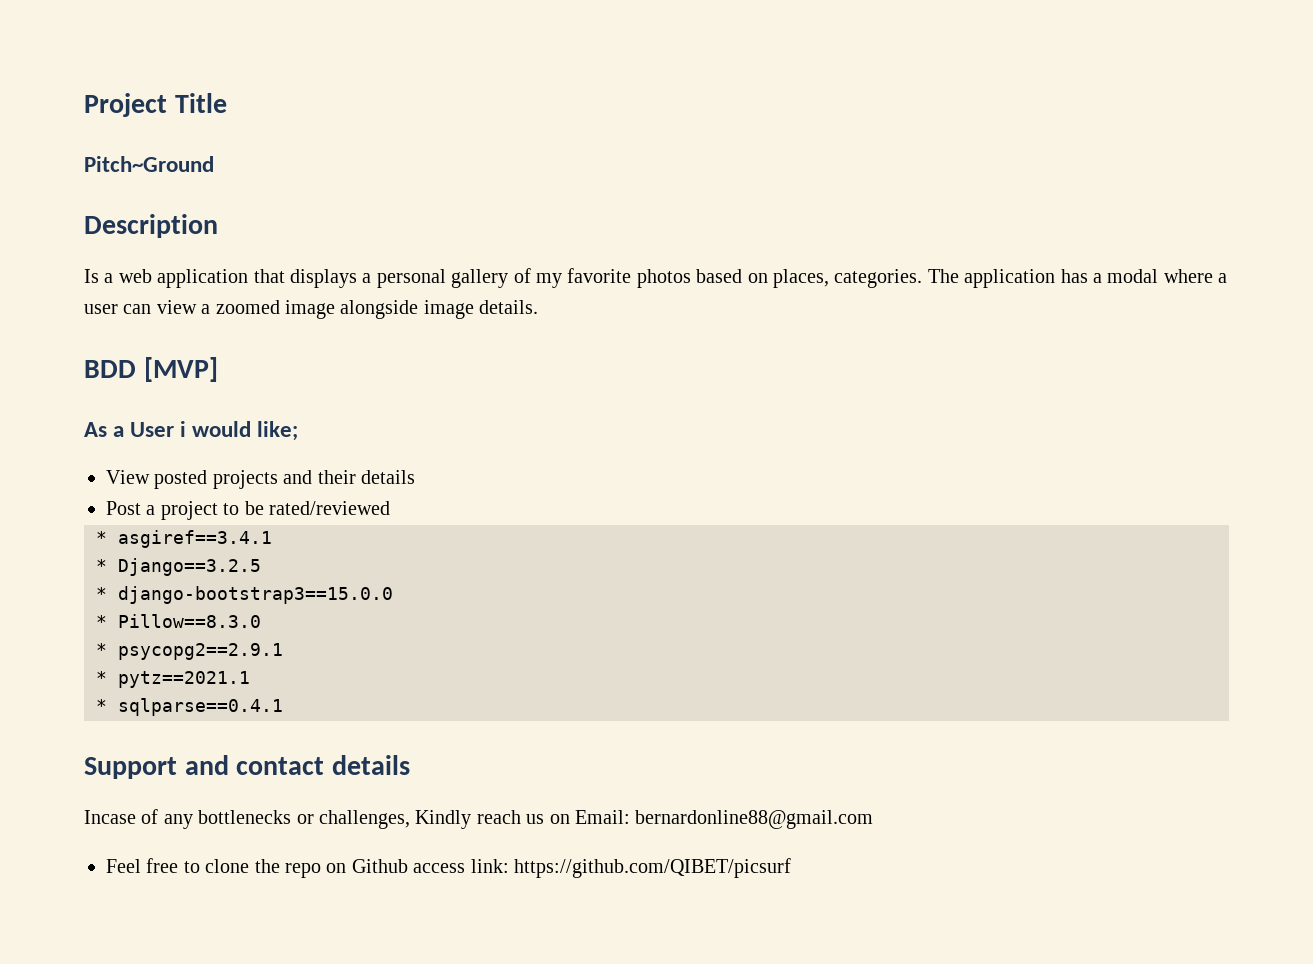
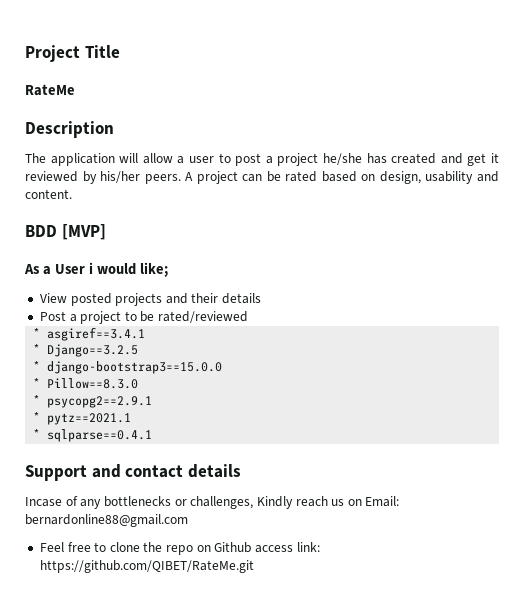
[84,156,214,172] Pitch~Ground -> [25,84,75,96] RateMe
[84,268,1228,288] [84,300,539,319] Is a web application that displays a personal gallery of my favorite photos based on places, categories. The application has a modal where a user can view a zoomed image alongside image details. -> [25,153,500,166] [25,171,500,184] [25,189,72,199] The application will allow a user to post a project he/she has created and get it reviewed by his/her peers. A project can be rated based on design, usability and content.
[514,858,791,878] https://github.com/QIBET/picsurf -> [39,560,254,573] https://github.com/QIBET/RateMe.git

